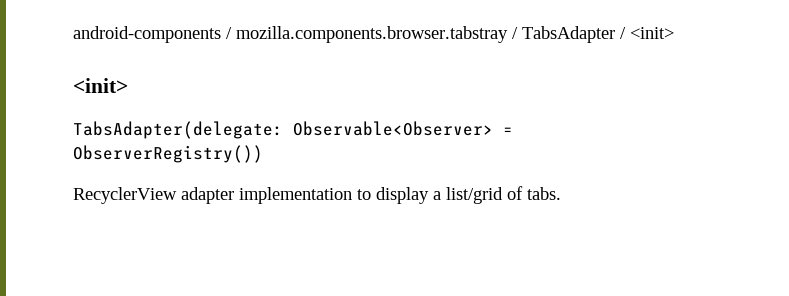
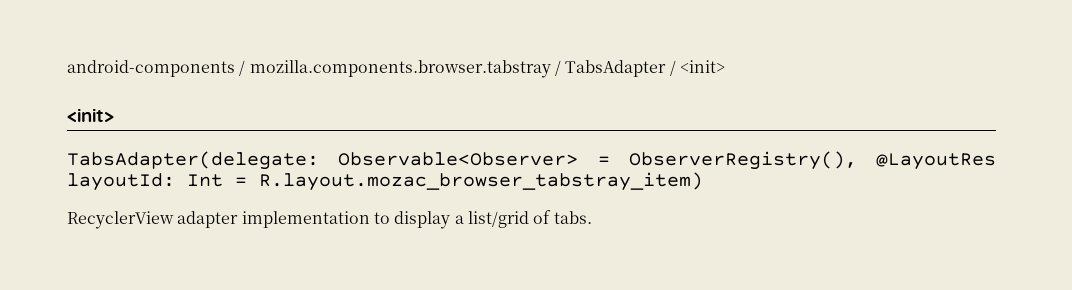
[73,145,263,163] ObserverRegistry()) -> [628,151,996,170] [67,172,703,191] ObserverRegistry(), @LayoutRes layoutId: Int = R.layout.mozac_browser_tabstray_item)

